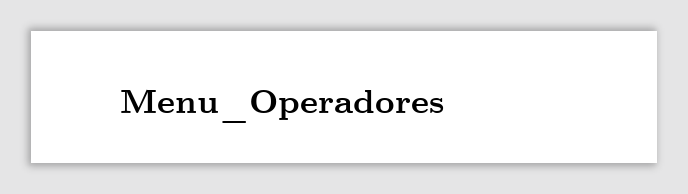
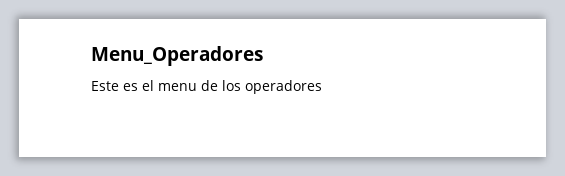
(444, 106) none -> [91,80,322,94] // Este es el menu de los operadores

